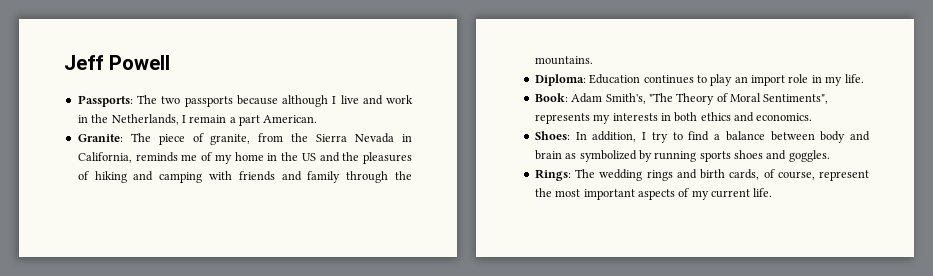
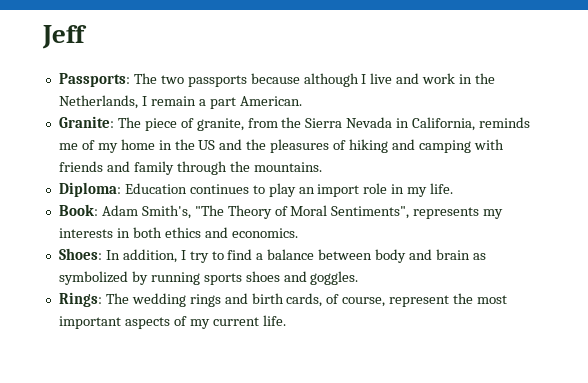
[108,55,170,70] Powell -> (87, 37) none

